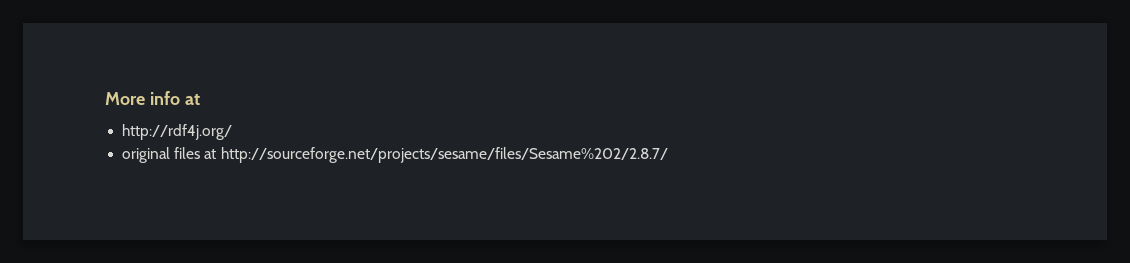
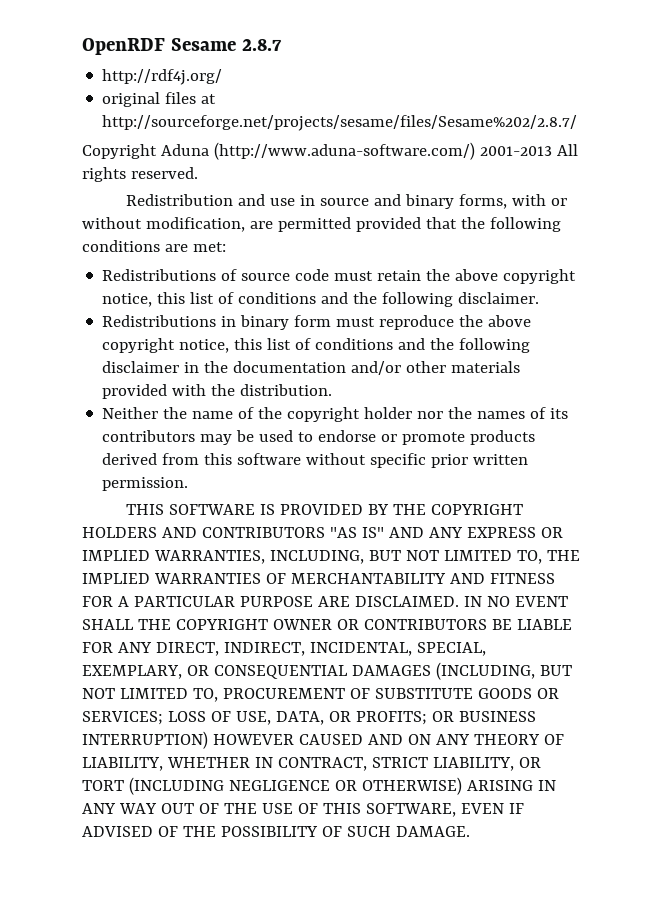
[105,91,200,105] More info at -> [82,38,282,55] OpenRDF Sesame 2.8.7
(668, 155) none -> [82,142,578,160] [82,167,198,182] [125,194,567,209] [82,217,561,232] [82,240,226,252] [102,269,577,284] [102,292,540,307] [102,315,532,330] [102,338,531,353] [102,361,521,375] [102,384,333,399] [102,407,569,422] [102,430,536,445] [102,453,529,468] [102,477,189,491] [125,504,523,515] [82,527,563,538] [82,550,580,564] [82,573,555,584] [82,596,568,607] [82,619,572,630] [82,642,486,656] [82,662,572,680] [82,688,559,702] [82,711,536,725] [82,731,564,749] [82,757,541,771] [82,777,556,795] [82,803,524,817] [82,826,470,837] // Copyright Aduna (http://www.aduna-software.com/) 2001-2013 All rights reserved. // Redistribution and use in source and binary forms, with or without modification, are permitted provided that the following conditions are met: // Redistributions of source code must retain the above copyright notice, this list of conditions and the following disclaimer. // Redistributions in binary form must reproduce the above copyright notice, this list of conditions and the following disclaimer in the documentation and/or other materials provided with the distribution. // Neither the name of the copyright holder nor the names of its contributors may be used to endorse or promote products derived from this software without specific prior written permission. // THIS SOFTWARE IS PROVIDED BY THE COPYRIGHT HOLDERS AND CONTRIBUTORS "AS IS" AND ANY EXPRESS OR IMPLIED WARRANTIES, INCLUDING, BUT NOT LIMITED TO, THE IMPLIED WARRANTIES OF MERCHANTABILITY AND FITNESS FOR A PARTICULAR PURPOSE ARE DISCLAIMED. IN NO EVENT SHALL THE COPYRIGHT OWNER OR CONTRIBUTORS BE LIABLE FOR ANY DIRECT, INDIRECT, INCIDENTAL, SPECIAL, EXEMPLARY, OR CONSEQUENTIAL DAMAGES (INCLUDING, BUT NOT LIMITED TO, PROCUREMENT OF SUBSTITUTE GOODS OR SERVICES; LOSS OF USE, DATA, OR PROFITS; OR BUSINESS INTERRUPTION) HOWEVER CAUSED AND ON ANY THEORY OF LIABILITY, WHETHER IN CONTRACT, STRICT LIABILITY, OR TORT (INCLUDING NEGLIGENCE OR OTHERWISE) ARISING IN ANY WAY OUT OF THE USE OF THIS SOFTWARE, EVEN IF ADVISED OF THE POSSIBILITY OF SUCH DAMAGE.

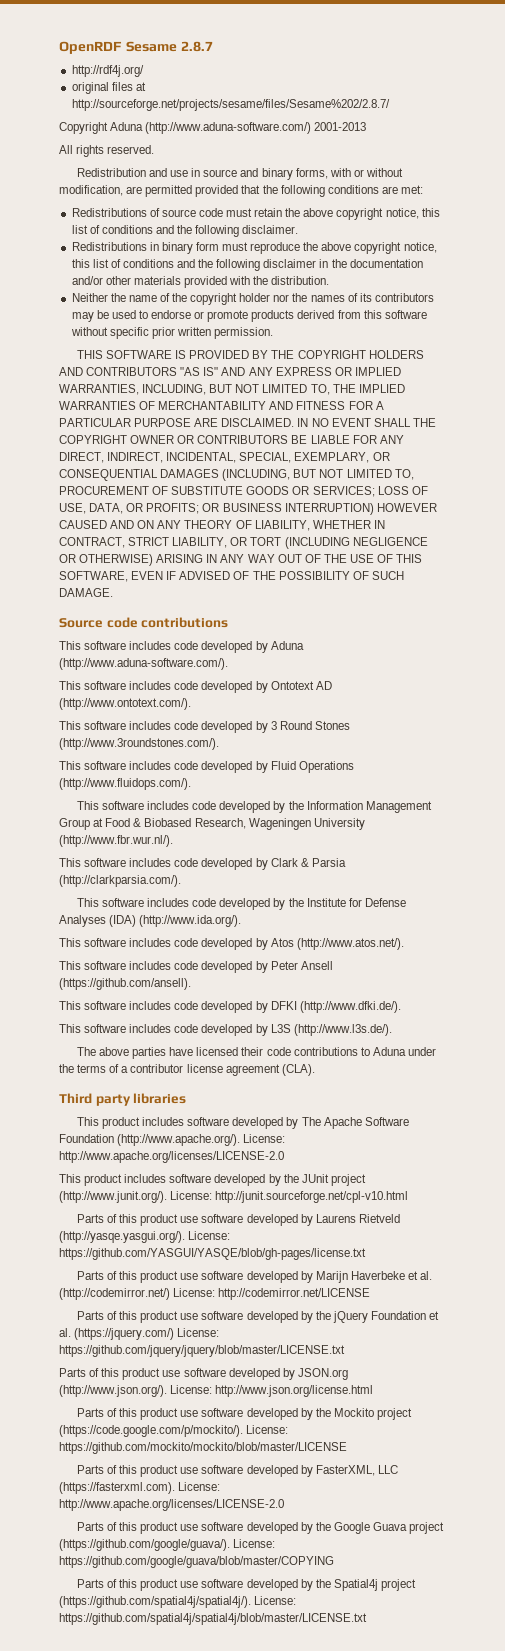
(552, 151) none -> (367, 126) //
(470, 831) none -> [59,617,229,628] [59,641,304,653] [59,658,228,670] [59,681,332,693] [59,698,191,710] [59,721,350,733] [59,738,219,750] [59,761,354,773] [59,778,191,790] [76,801,432,813] [59,818,365,830] [59,835,173,847] [59,858,346,870] [59,875,181,887] [76,898,406,910] [59,915,242,927] [59,938,404,950] [59,961,333,973] [59,978,191,990] [59,1001,401,1013] [59,1024,392,1036] [76,1047,436,1059] [59,1064,315,1076] [59,1093,187,1106] [76,1117,409,1129] [59,1134,286,1146] [59,1151,284,1163] [59,1174,366,1186] [59,1191,409,1203] [76,1214,400,1226] [59,1231,231,1243] [59,1248,366,1260] [76,1271,433,1283] [59,1288,371,1300] [76,1311,440,1323] [59,1328,220,1340] [59,1345,345,1357] [59,1368,348,1380] [59,1385,374,1397] [76,1408,412,1420] [59,1425,289,1437] [59,1442,347,1454] [76,1465,398,1477] [59,1482,221,1494] [59,1499,284,1511] [76,1522,445,1534] [59,1539,276,1551] [59,1556,334,1568] [76,1579,416,1591] [59,1596,297,1608] [59,1613,367,1625] // Source code contributions // This software includes code developed by Aduna (http://www.aduna-software.com/). // This software includes code developed by Ontotext AD (http://www.ontotext.com/). // This software includes code developed by 3 Round Stones (http://www.3roundstones.com/). // This software includes code developed by Fluid Operations (http://www.fluidops.com/). // This software includes code developed by the Information Management Group at Food & Biobased Research, Wageningen University (http://www.fbr.wur.nl/). // This software includes code developed by Clark & Parsia (http://clarkparsia.com/). // This software includes code developed by the Institute for Defense Analyses (IDA) (http://www.ida.org/). // This software includes code developed by Atos (http://www.atos.net/). // This software includes code developed by Peter Ansell (https://github.com/ansell). // This software includes code developed by DFKI (http://www.dfki.de/). // This software includes code developed by L3S (http://www.l3s.de/). // The above parties have licensed their code contributions to Aduna under the terms of a contributor license agreement (CLA). // Third party libraries // This product includes software developed by The Apache Software Foundation (http://www.apache.org/). License: http://www.apache.org/licenses/LICENSE-2.0 // This product includes software developed by the JUnit project (http://www.junit.org/). License: http://junit.sourceforge.net/cpl-v10.html // Parts of this product use software developed by Laurens Rietveld (http://yasqe.yasgui.org/). License: https://github.com/YASGUI/YASQE/blob/gh-pages/license.txt // Parts of this product use software developed by Marijn Haverbeke et al. (http://codemirror.net/) License: http://codemirror.net/LICENSE // Parts of this product use software developed by the jQuery Foundation et al. (https://jquery.com/) License: https://github.com/jquery/jquery/blob/master/LICENSE.txt // Parts of this product use software developed by JSON.org (http://www.json.org/). License: http://www.json.org/license.html // Parts of this product use software developed by the Mockito project (https://code.google.com/p/mockito/). License: https://github.com/mockito/mockito/blob/master/LICENSE // Parts of this product use software developed by FasterXML, LLC (https://fasterxml.com). License: http://www.apache.org/licenses/LICENSE-2.0 // Parts of this product use software developed by the Google Guava project (https://github.com/google/guava/). License: https://github.com/google/guava/blob/master/COPYING // Parts of this product use software developed by the Spatial4j project (https://github.com/spatial4j/spatial4j/). License: https://github.com/spatial4j/spatial4j/blob/master/LICENSE.txt

